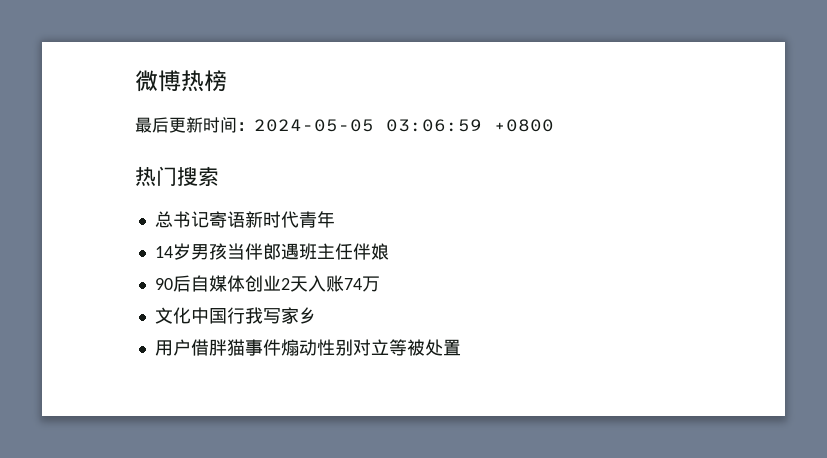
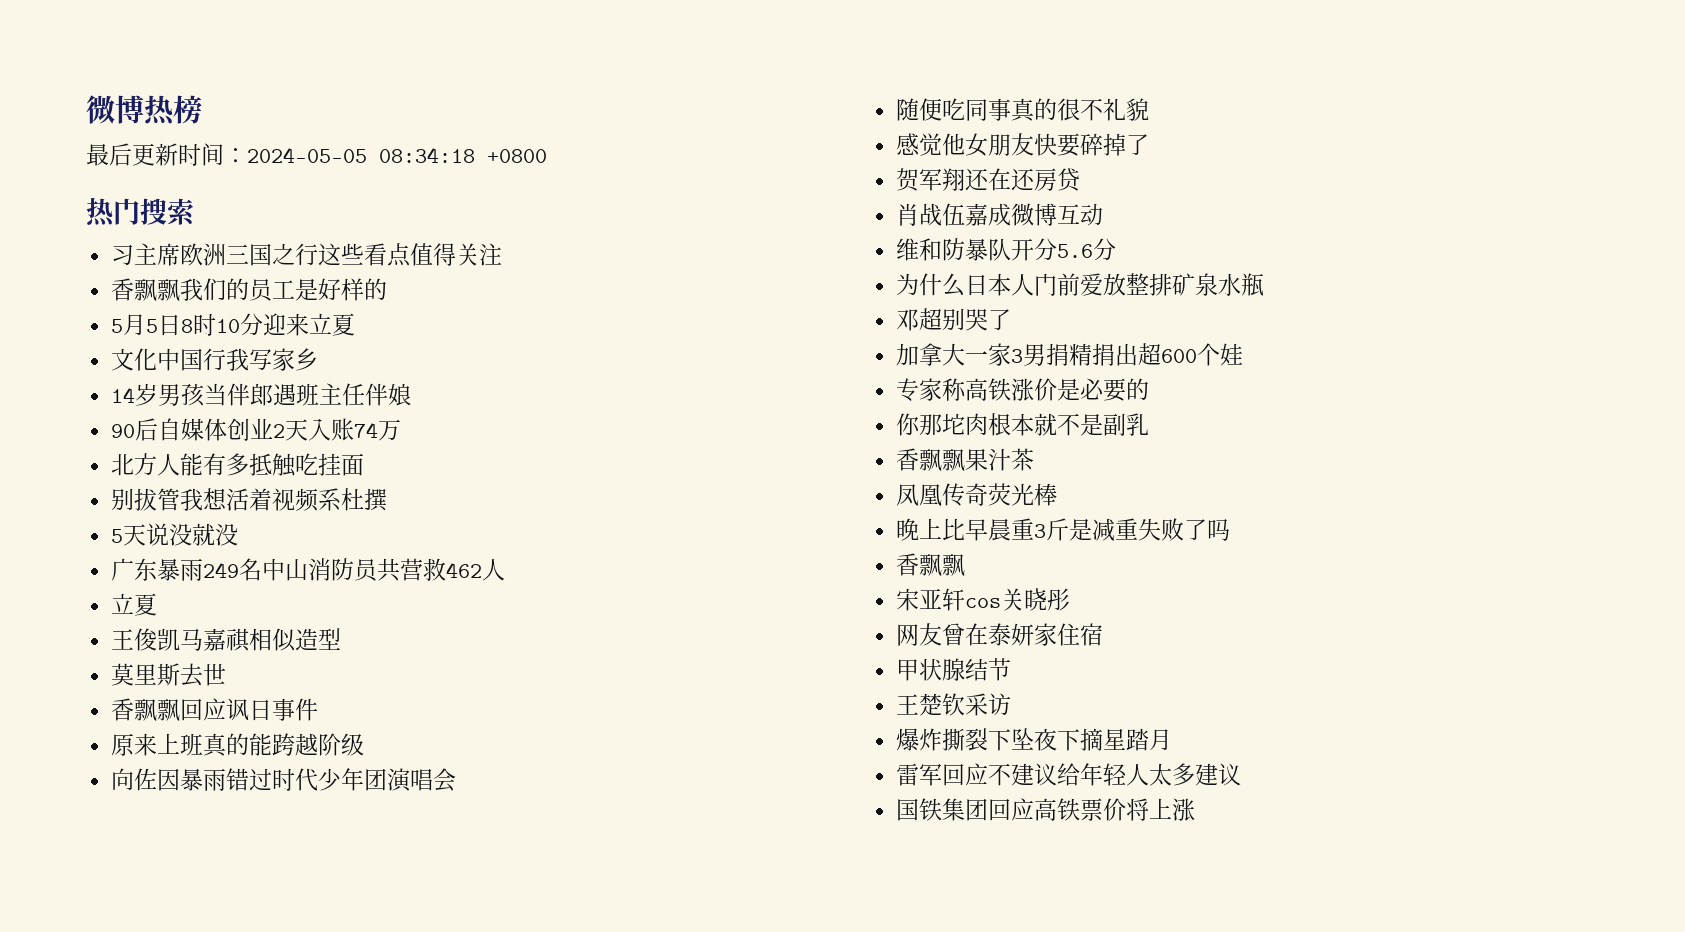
[386,119,482,132] 03:06:59 -> [379,147,475,163] 08:34:18
[154,211,335,228] 总书记寄语新时代青年 -> [111,243,503,267] [111,278,388,302] [111,313,356,336] [111,348,319,371] 习主席欧洲三国之行这些看点值得关注 // 香飘飘我们的员工是好样的 // 5月5日8时10分迎来立夏 // 文化中国行我写家乡
[154,307,317,324] [154,339,461,356] 文化中国行我写家乡 // 用户借胖猫事件煽动性别对立等被处置 -> [111,453,365,477] [111,488,388,512] [111,523,239,546] [111,558,506,582] [111,593,158,616] [111,628,342,652] [111,663,227,687] [111,698,319,721] [111,733,365,757] [111,768,457,792] [896,98,1150,122] [896,133,1150,157] [896,168,1082,192] [896,203,1104,226] [896,238,1117,261] [896,273,1265,297] [896,308,1012,331] [896,343,1244,366] [896,378,1150,402] [896,413,1150,436] [896,448,1035,471] [896,483,1058,506] [896,518,1231,541] [896,553,966,576] [896,588,1071,611] [896,623,1104,646] [896,658,1012,681] [896,693,1012,716] [896,728,1173,751] [896,763,1242,786] [896,798,1196,821] 北方人能有多抵触吃挂面 // 别拔管我想活着视频系杜撰 // 5天说没就没 // 广东暴雨249名中山消防员共营救462人 // 立夏 // 王俊凯马嘉祺相似造型 // 莫里斯去世 // 香飘飘回应讽日事件 // 原来上班真的能跨越阶级 // 向佐因暴雨错过时代少年团演唱会 // 随便吃同事真的很不礼貌 // 感觉他女朋友快要碎掉了 // 贺军翔还在还房贷 // 肖战伍嘉成微博互动 // 维和防暴队开分5.6分 // 为什么日本人门前爱放整排矿泉水瓶 // 邓超别哭了 // 加拿大一家3男捐精捐出超600个娃 // 专家称高铁涨价是必要的 // 你那坨肉根本就不是副乳 // 香飘飘果汁茶 // 凤凰传奇荧光棒 // 晚上比早晨重3斤是减重失败了吗 // 香飘飘 // 宋亚轩cos关晓彤 // 网友曾在泰妍家住宿 // 甲状腺结节 // 王楚钦采访 // 爆炸撕裂下坠夜下摘星踏月 // 雷军回应不建议给年轻人太多建议 // 国铁集团回应高铁票价将上涨

